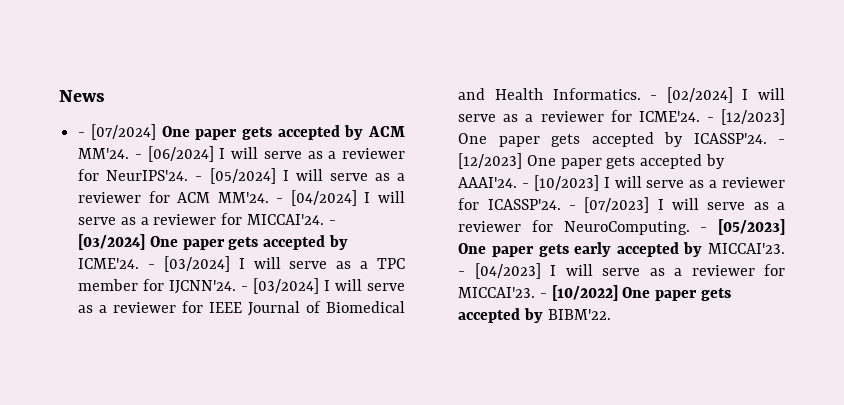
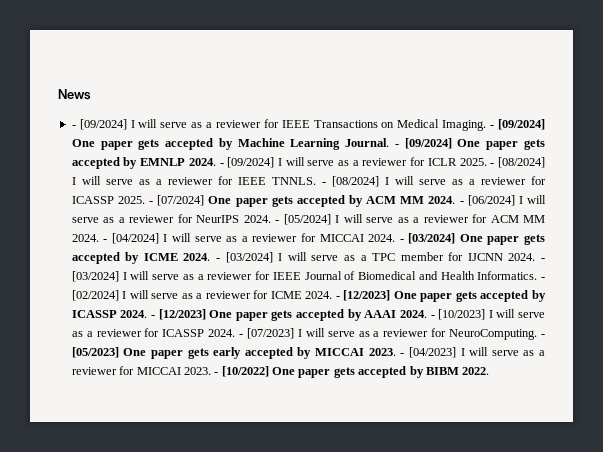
(86, 134) none -> [79,119,545,131] [71,138,545,150] [71,157,545,169] [71,176,546,187] [71,196,154,204] [09/2024] I will serve as a reviewer for IEEE Transactions on Medical Imaging. - [09/2024] One paper gets accepted by Machine Learning Journal. - [09/2024] One paper gets accepted by EMNLP 2024. - [09/2024] I will serve as a reviewer for ICLR 2025. - [08/2024] I will serve as a reviewer for IEEE TNNLS. - [08/2024] I will serve as a reviewer for ICASSP 2025. -
[78,148,130,159] MM'24. -> [400,196,456,204] MM 2024.
[106,170,189,181] NeurIPS'24. -> [196,215,271,223] NeurIPS 2024.
[217,192,269,203] MM'24. -> [523,215,546,223] [71,234,99,242] MM 2024.
[246,214,324,225] MICCAI'24. -> [319,234,396,242] MICCAI 2024.
[78,258,140,269] ICME'24. -> [143,253,211,261] ICME 2024.
[169,280,237,294] IJCNN'24. -> [467,253,536,261] IJCNN 2024.
[638,109,785,125] [458,132,785,147] [458,153,725,169] [458,177,518,188] ICME'24. - [12/2023] One paper gets accepted by ICASSP'24. - [12/2023] One paper gets accepted by AAAI'24. -> [270,290,546,302] [71,309,427,321] ICME 2024. - [12/2023] One paper gets accepted by ICASSP 2024. - [12/2023] One paper gets accepted by AAAI 2024.
[487,199,561,210] ICASSP'24. -> [162,329,236,337] ICASSP 2024.
[708,243,785,254] MICCAI'23. -> [315,348,396,356] MICCAI 2023.
[458,287,536,298] MICCAI'23. -> [136,367,211,375] MICCAI 2023.
[547,309,611,320] BIBM'22. -> [425,367,490,375] BIBM 2022.

